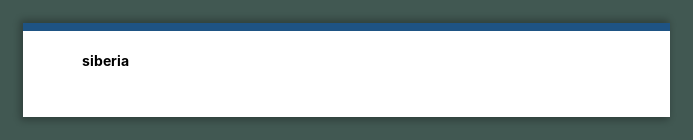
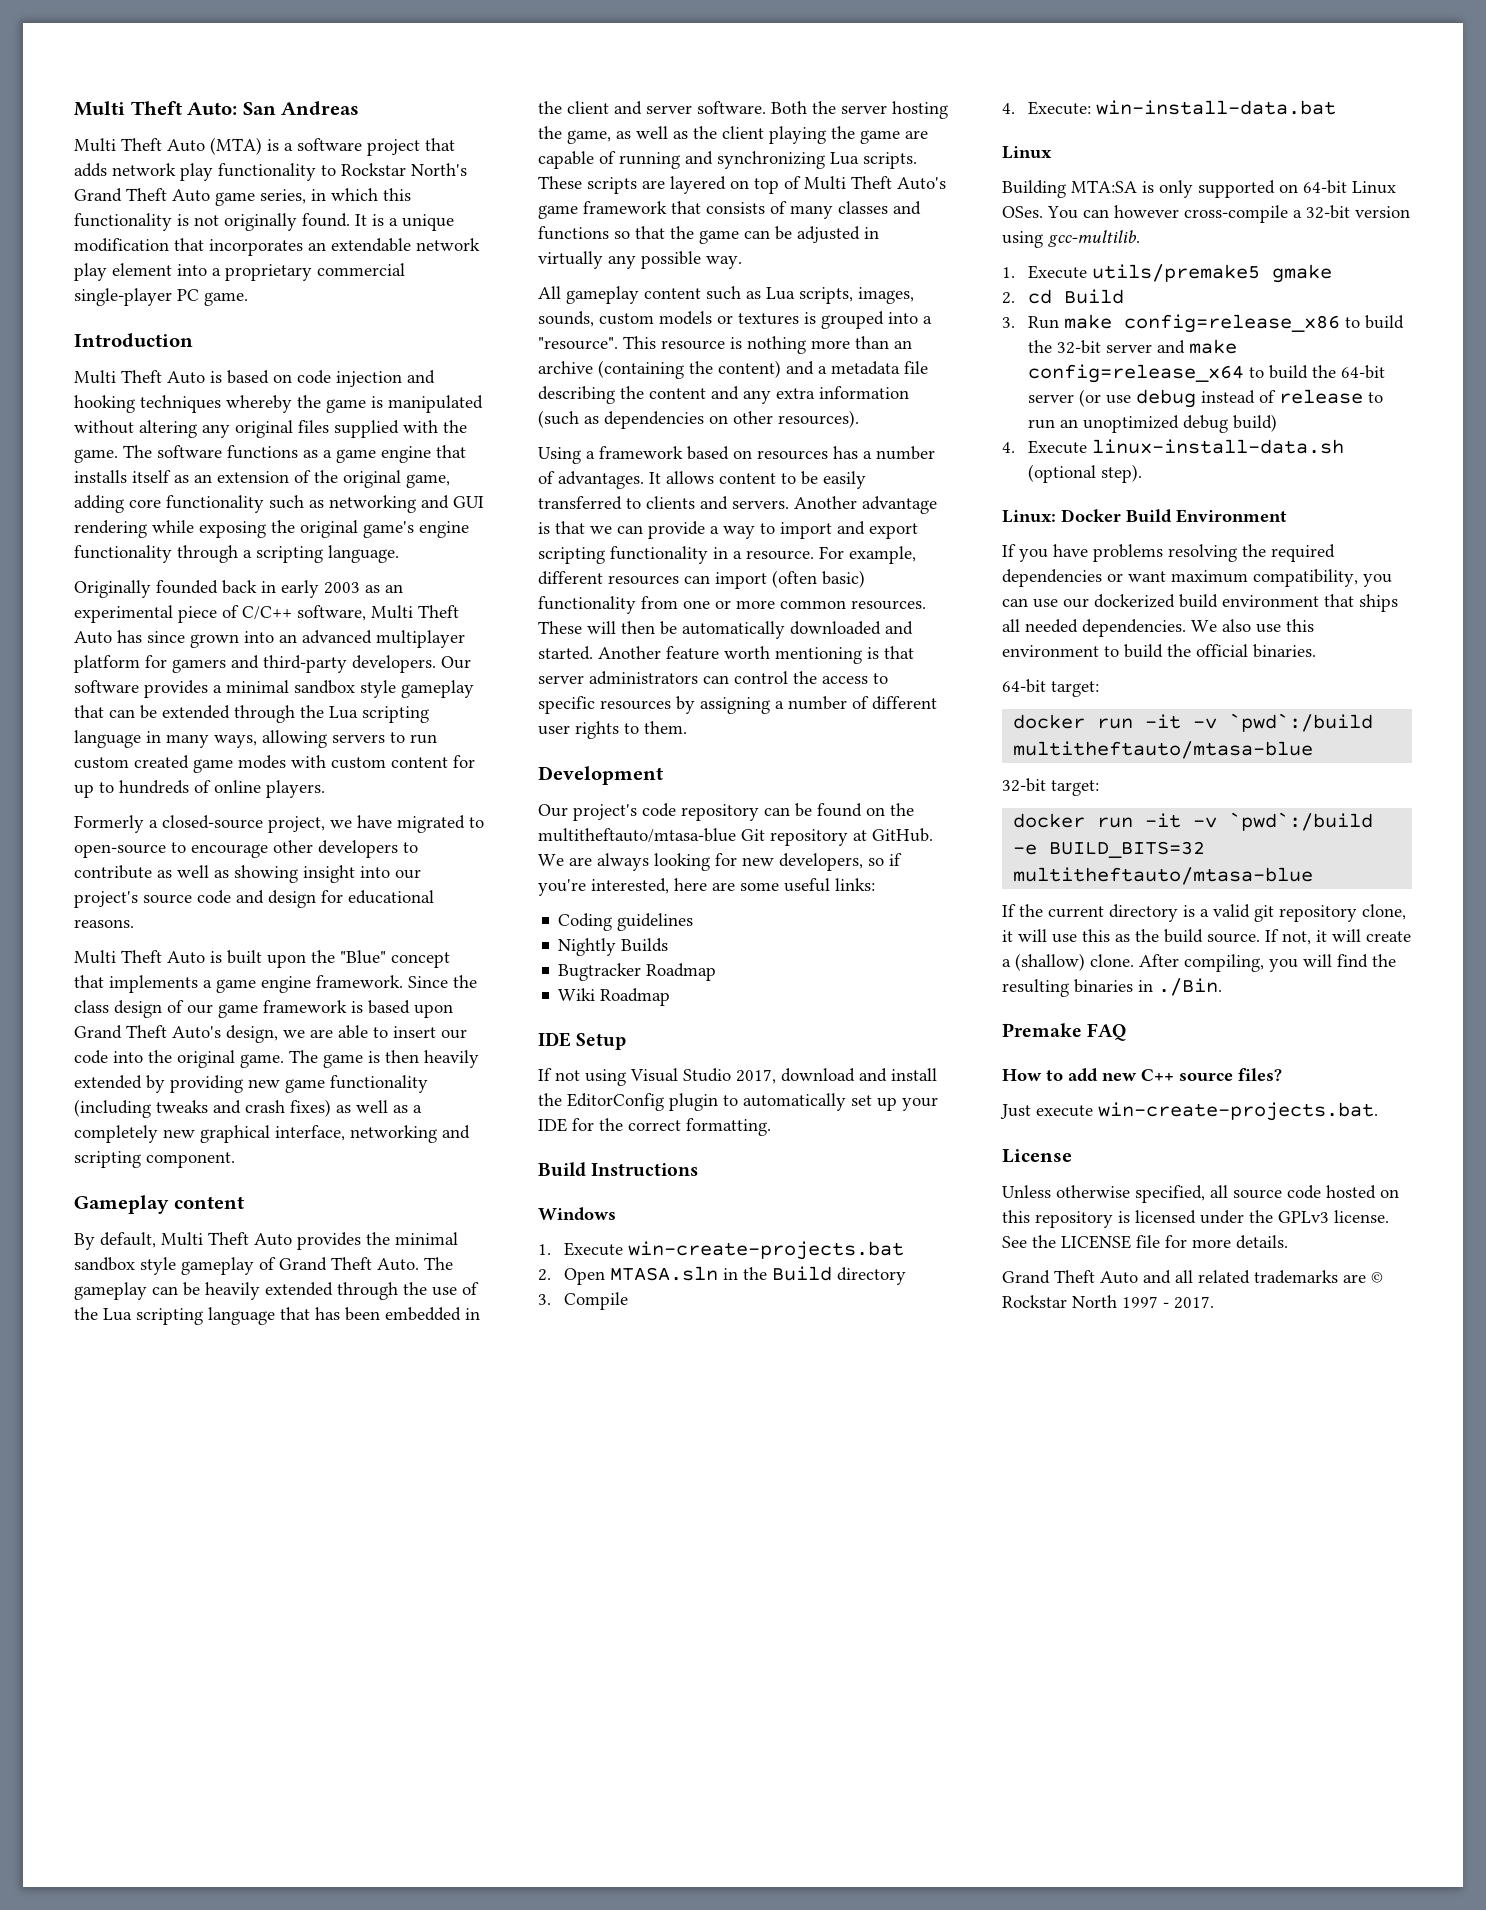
[82,54,129,66] siberia -> [74,101,360,116] [74,137,455,156] [74,163,467,181] [74,188,411,206] [74,213,454,231] [74,238,480,256] [74,263,405,281] [74,288,248,306] [74,333,193,347] [74,370,435,387] [74,395,483,413] [74,420,467,438] [74,445,466,463] [74,470,450,488] [74,495,484,513] [74,520,469,538] [74,545,399,563] [74,580,403,598] [74,605,459,623] [74,630,465,648] [74,655,471,673] [74,680,474,698] [74,705,429,723] [74,730,437,748] [74,755,475,773] [74,780,325,798] [74,815,484,833] [74,840,418,858] [74,865,421,883] [74,890,434,908] [74,919,134,928] [74,950,450,968] [74,975,477,993] [74,1000,453,1018] [74,1025,467,1043] [74,1050,479,1068] [74,1075,428,1093] [74,1099,422,1118] [74,1125,470,1143] [74,1151,235,1168] [74,1195,244,1214] [74,1232,458,1250] [74,1257,453,1275] [74,1282,479,1300] [74,1307,480,1325] [538,101,948,119] [538,126,928,144] [538,151,917,169] [538,176,946,194] [538,201,921,219] [538,226,879,244] [538,251,742,269] [538,286,914,304] [538,311,932,329] [538,336,912,354] [538,360,928,379] [538,386,909,404] [538,410,859,429] [538,446,935,464] [538,471,866,489] [538,496,937,514] [538,521,918,539] [538,546,916,564] [538,570,865,589] [538,596,926,614] [538,621,913,639] [538,646,914,664] [538,671,888,685] [538,696,937,714] [538,721,687,739] [538,766,663,785] [538,803,914,821] [538,828,933,846] [538,853,902,871] [538,878,875,896] [558,913,694,931] [558,938,669,956] [558,963,717,981] [558,988,671,1006] [538,1032,627,1050] [538,1068,937,1086] [538,1093,938,1111] [538,1118,771,1136] [538,1162,699,1177] [538,1207,616,1221] [538,1241,905,1260] [538,1266,907,1285] [538,1292,629,1310] [1002,100,1337,115] [1002,146,1052,159] [1002,180,1396,198] [1002,205,1410,223] [1002,230,1140,248] [1002,264,1333,283] [1002,289,1125,304] [1002,314,1405,333] [1028,339,1238,354] [1028,364,1386,383] [1028,389,1384,408] [1028,414,1278,433] [1002,439,1345,454] [1028,464,1143,483] [1002,509,1287,523] [1002,544,1335,562] [1002,569,1392,587] [1002,594,1398,612] [1002,619,1314,637] [1002,644,1316,658] [1002,679,1099,697] [1013,713,1374,732] [1013,741,1314,759] [1002,778,1099,796] [1013,812,1374,831] [1013,841,1206,858] [1013,867,1314,885] [1002,904,1406,922] [1002,929,1411,945] [1002,953,1396,972] [1002,978,1222,997] [1002,1023,1127,1041] [1002,1068,1282,1082] [1000,1102,1378,1121] [1002,1149,1072,1163] [1002,1185,1399,1203] [1002,1210,1389,1228] [1002,1235,1288,1249] [1002,1270,1384,1284] [1002,1295,1214,1309] Multi Theft Auto: San Andreas // Multi Theft Auto (MTA) is a software project that adds network play functionality to Rockstar North's Grand Theft Auto game series, in which this functionality is not originally found. It is a unique modification that incorporates an extendable network play element into a proprietary commercial single-player PC game. // Introduction // Multi Theft Auto is based on code injection and hooking techniques whereby the game is manipulated without altering any original files supplied with the game. The software functions as a game engine that installs itself as an extension of the original game, adding core functionality such as networking and GUI rendering while exposing the original game's engine functionality through a scripting language. // Originally founded back in early 2003 as an experimental piece of C/C++ software, Multi Theft Auto has since grown into an advanced multiplayer platform for gamers and third-party developers. Our software provides a minimal sandbox style gameplay that can be extended through the Lua scripting language in many ways, allowing servers to run custom created game modes with custom content for up to hundreds of online players. // Formerly a closed-source project, we have migrated to open-source to encourage other developers to contribute as well as showing insight into our project's source code and design for educational reasons. // Multi Theft Auto is built upon the "Blue" concept that implements a game engine framework. Since the class design of our game framework is based upon Grand Theft Auto's design, we are able to insert our code into the original game. The game is then heavily extended by providing new game functionality (including tweaks and crash fixes) as well as a completely new graphical interface, networking and scripting component. // Gameplay content // By default, Multi Theft Auto provides the minimal sandbox style gameplay of Grand Theft Auto. The gameplay can be heavily extended through the use of the Lua scripting language that has been embedded in the client and server software. Both the server hosting the game, as well as the client playing the game are capable of running and synchronizing Lua scripts. These scripts are layered on top of Multi Theft Auto's game framework that consists of many classes and functions so that the game can be adjusted in virtually any possible way. // All gameplay content such as Lua scripts, images, sounds, custom models or textures is grouped into a "resource". This resource is nothing more than an archive (containing the content) and a metadata file describing the content and any extra information (such as dependencies on other resources). // Using a framework based on resources has a number of advantages. It allows content to be easily transferred to clients and servers. Another advantage is that we can provide a way to import and export scripting functionality in a resource. For example, different resources can import (often basic) functionality from one or more common resources. These will then be automatically downloaded and started. Another feature worth mentioning is that server administrators can control the access to specific resources by assigning a number of different user rights to them. // Development // Our project's code repository can be found on the multitheftauto/mtasa-blue Git repository at GitHub. We are always looking for new developers, so if you're interested, here are some useful links: // Coding guidelines // Nightly Builds // Bugtracker Roadmap // Wiki Roadmap // IDE Setup // If not using Visual Studio 2017, download and install the EditorConfig plugin to automatically set up your IDE for the correct formatting. // Build Instructions // Windows // 1. Execute win-create-projects.bat // 2. Open MTASA.sln in the Build directory // 3. Compile // 4. Execute: win-install-data.bat // Linux // Building MTA:SA is only supported on 64-bit Linux OSes. You can however cross-compile a 32-bit version using gcc-multilib. // 1. Execute utils/premake5 gmake // 2. cd Build // 3. Run make config=release_x86 to build the 32-bit server and make config=release_x64 to build the 64-bit server (or use debug instead of release to run an unoptimized debug build) // 4. Execute linux-install-data.sh (optional step). // Linux: Docker Build Environment // If you have problems resolving the required dependencies or want maximum compatibility, you can use our dockerized build environment that ships all needed dependencies. We also use this environment to build the official binaries. // 64-bit target: // docker run -it -v `pwd`:/build multitheftauto/mtasa-blue // 32-bit target: // docker run -it -v `pwd`:/build -e BUILD_BITS=32 multitheftauto/mtasa-blue // If the current directory is a valid git repository clone, it will use this as the build source. If not, it will create a (shallow) clone. After compiling, you will find the resulting binaries in ./Bin. // Premake FAQ // How to add new C++ source files? // Just execute win-create-projects.bat. // License // Unless otherwise specified, all source code hosted on this repository is licensed under the GPLv3 license. See the LICENSE file for more details. // Grand Theft Auto and all related trademarks are © Rockstar North 1997 - 2017.

